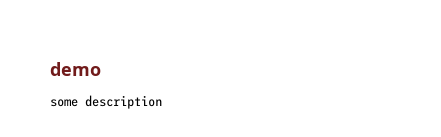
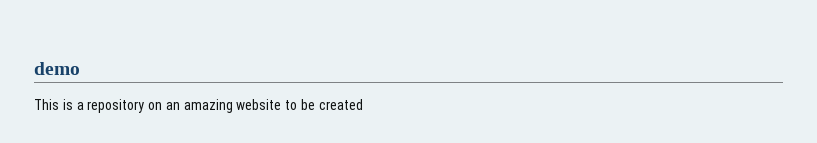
[50,95,162,109] some description -> [34,99,363,113] This is a repository on an amazing website to be created

